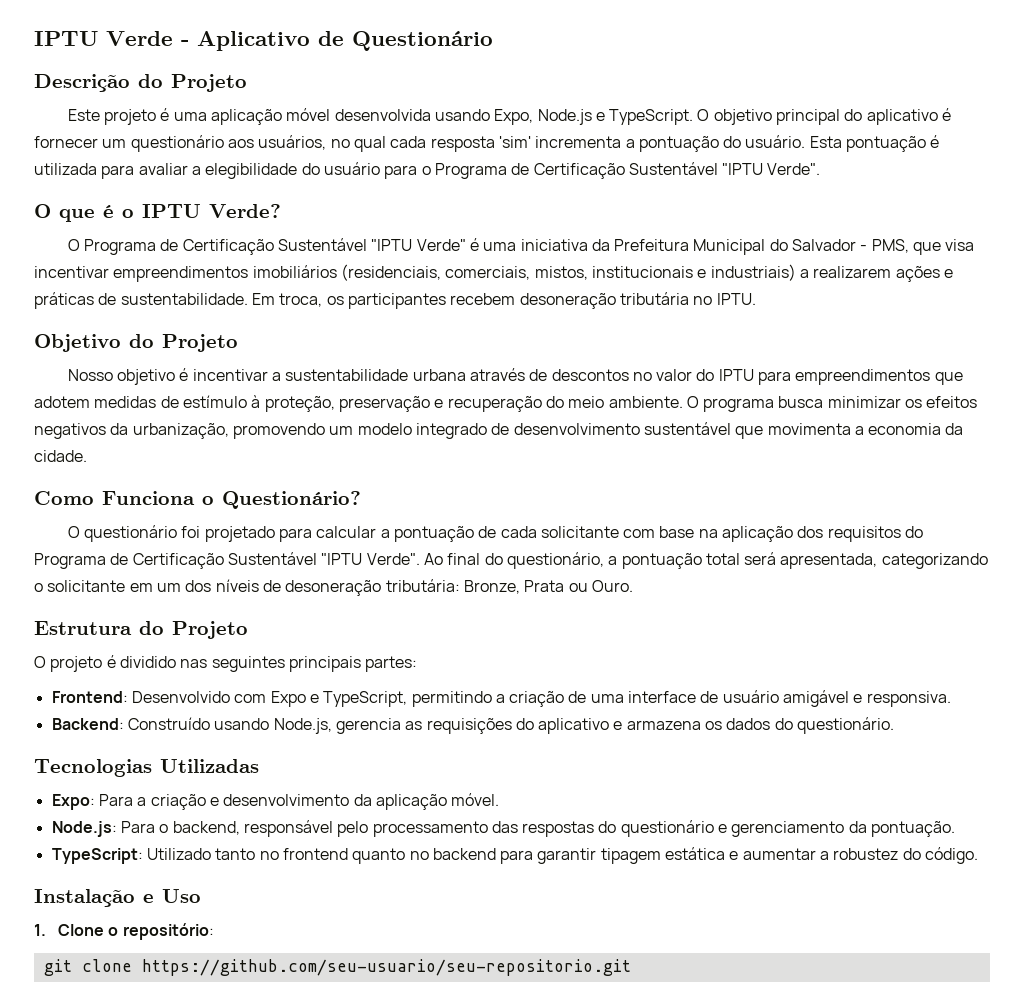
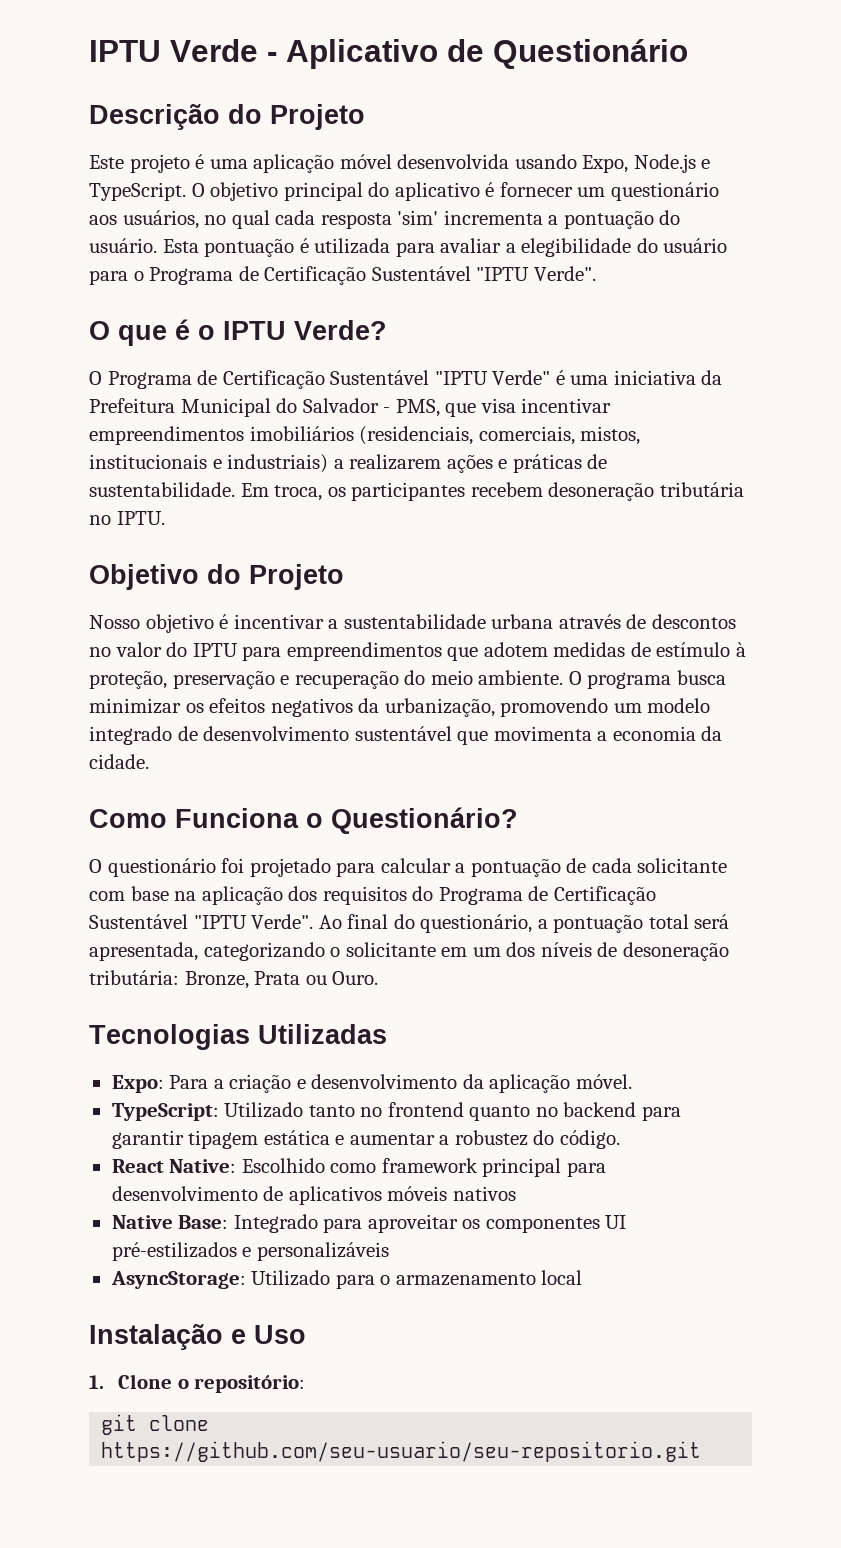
[34,621,248,639] [34,655,418,672] [51,690,951,707] [51,717,895,734] // Estrutura do Projeto // O projeto é dividido nas seguintes principais partes: // Frontend: Desenvolvido com Expo e TypeScript, permitindo a criação de uma interface de usuário amigável e responsiva. // Backend: Construído usando Node.js, gerencia as requisições do aplicativo e armazena os dados do questionário. -> (379, 978) none
[51,820,956,837] // Node.js: Para o backend, responsável pelo processamento das respostas do questionário e gerenciamento da pontuação. -> (632, 1081) none
(979, 855) none -> [111,1158,606,1177] [111,1186,516,1205] [111,1214,627,1233] [111,1242,389,1261] [110,1270,583,1289] // React Native: Escolhido como framework principal para desenvolvimento de aplicativos móveis nativos // Native Base: Integrado para aproveitar os componentes UI pré-estilizados e personalizáveis // AsyncStorage: Utilizado para o armazenamento local

